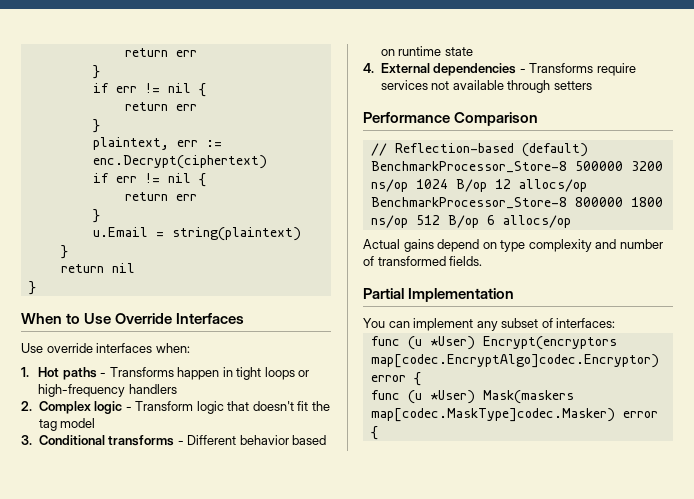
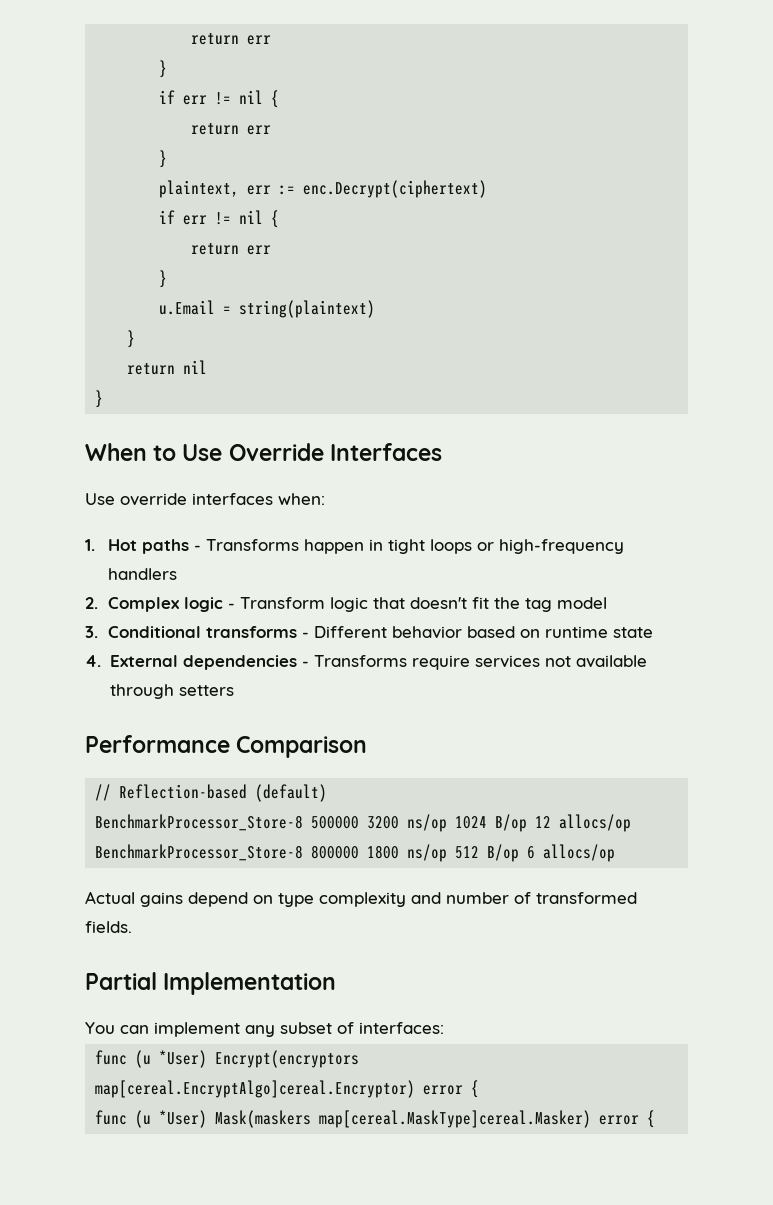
[370,354,659,368] map[codec.EncryptAlgo]codec.Encryptor) -> [95,1080,416,1098] map[cereal.EncryptAlgo]cereal.Encryptor)
[370,408,615,422] map[codec.MaskType]codec.Masker) -> [319,1110,592,1128] map[cereal.MaskType]cereal.Masker)

